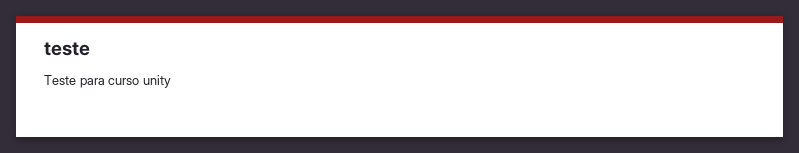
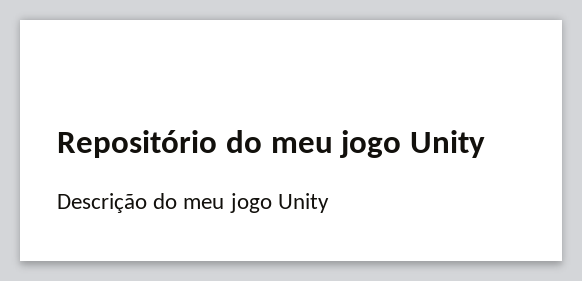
[44,42,90,56] [44,75,171,88] teste // Teste para curso unity -> [57,130,486,158] [57,193,329,213] Repositório do meu jogo Unity // Descrição do meu jogo Unity

